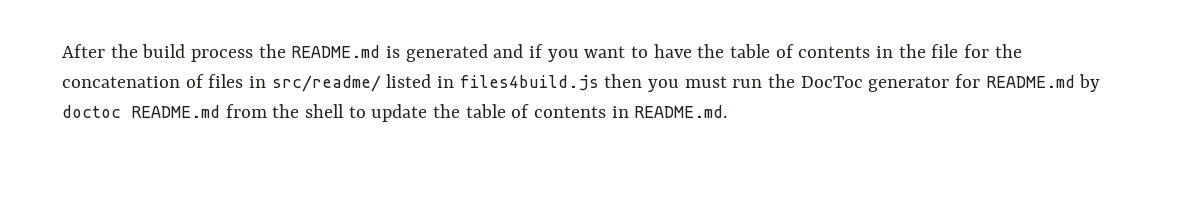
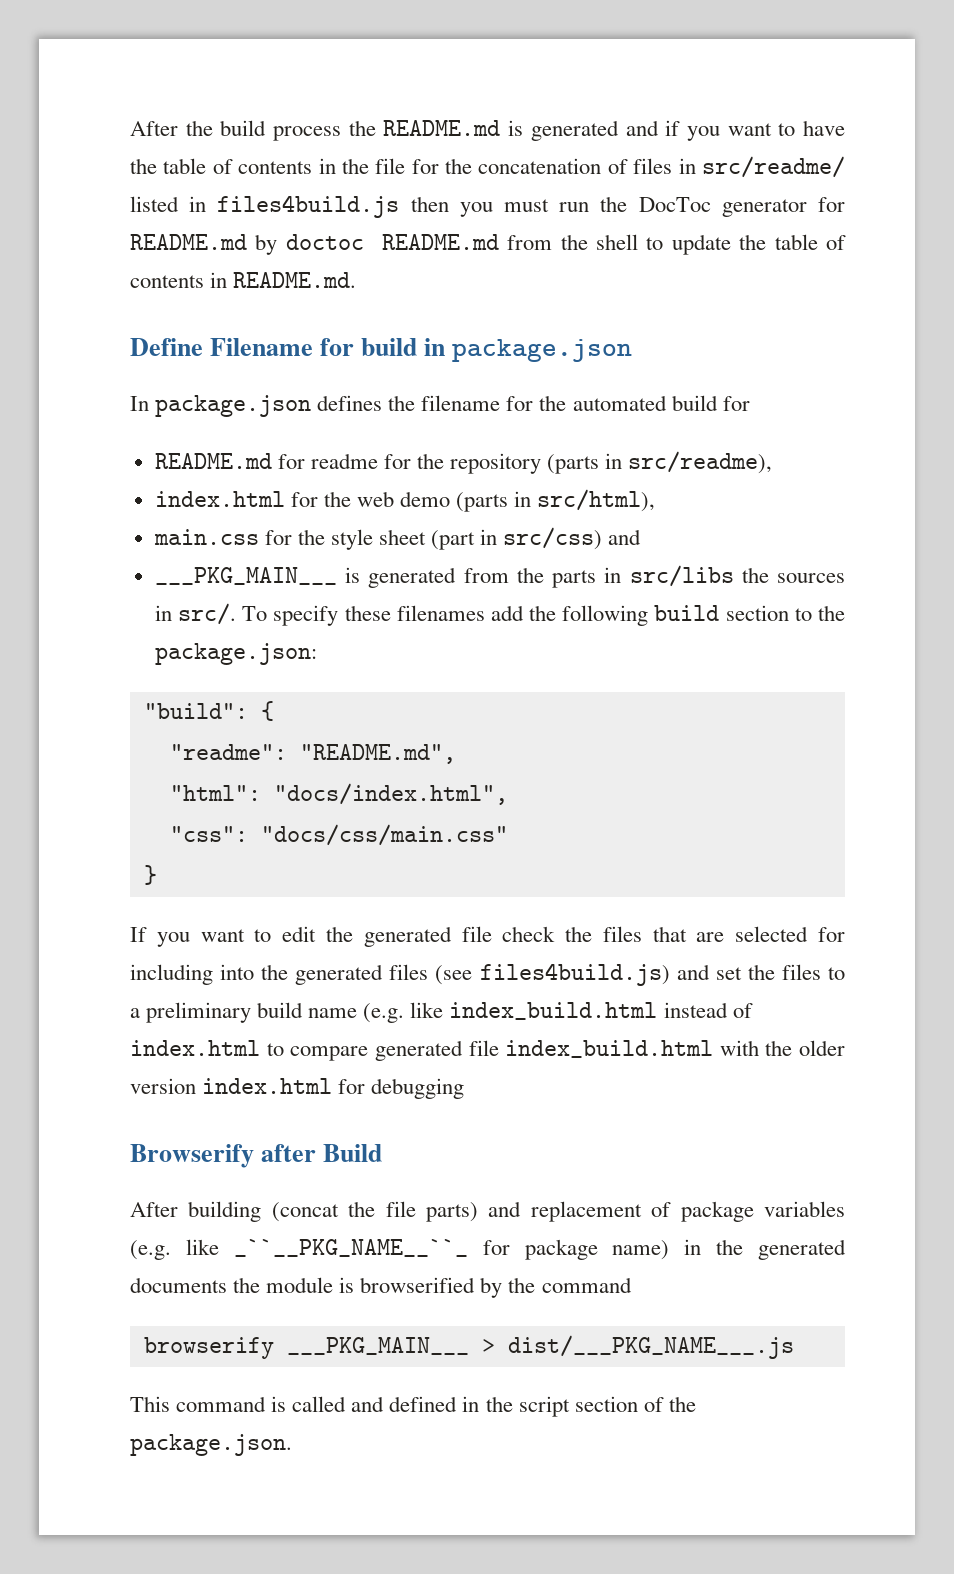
(728, 111) none -> [130,338,633,362] [130,395,750,417] [154,451,773,474] [154,489,656,512] [153,527,642,550] [154,565,845,588] [154,603,845,626] [154,643,317,665] [143,701,274,721] [169,744,456,764] [169,783,508,805] [169,824,508,846] [143,865,157,885] [130,926,846,947] [130,963,846,986] [130,1002,753,1023] [130,1040,845,1061] [130,1078,465,1099] [130,1144,383,1168] [130,1201,845,1222] [130,1239,846,1260] [130,1277,632,1298] [143,1335,794,1359] [130,1396,696,1417] [130,1434,292,1456] // Define Filename for build in package.json // In package.json defines the filename for the automated build for // README.md for readme for the repository (parts in src/readme), // index.html for the web demo (parts in src/html), // main.css for the style sheet (part in src/css) and // ___PKG_MAIN___ is generated from the parts in src/libs the sources in src/. To specify these filenames add the following build section to the package.json: // "build": { // "readme": "README.md", // "html": "docs/index.html", // "css": "docs/css/main.css" // } // If you want to edit the generated file check the files that are selected for including into the generated files (see files4build.js) and set the files to a preliminary build name (e.g. like index_build.html instead of index.html to compare generated file index_build.html with the older version index.html for debugging // Browserify after Build // After building (concat the file parts) and replacement of package variables (e.g. like _``__PKG_NAME__``_ for package name) in the generated documents the module is browserified by the command // browserify ___PKG_MAIN___ > dist/___PKG_NAME___.js // This command is called and defined in the script section of the package.json.

